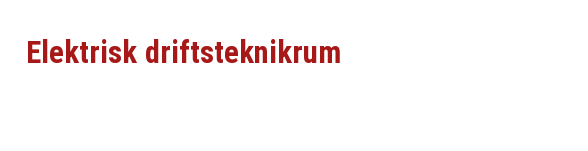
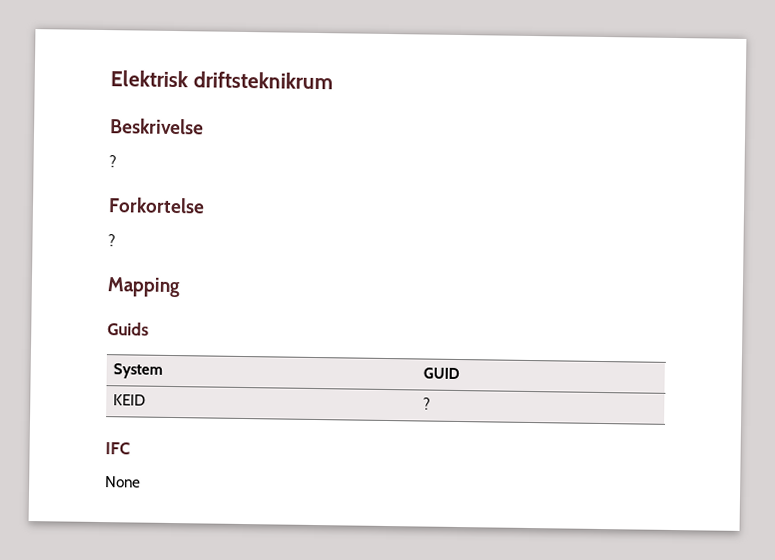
(342, 51) none -> [110,118,204,135] [109,155,117,168] [108,197,205,214] [108,234,116,247] [107,277,181,298] [107,322,149,336] [112,363,163,379] [422,367,460,380] [112,394,146,406] [422,397,431,410] [105,442,130,455] [105,476,141,488] // Beskrivelse // ? // Forkortelse // ? // Mapping // Guids // System | GUID // KEID | ? // IFC // None

